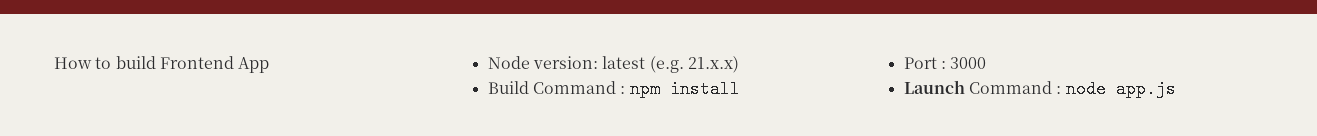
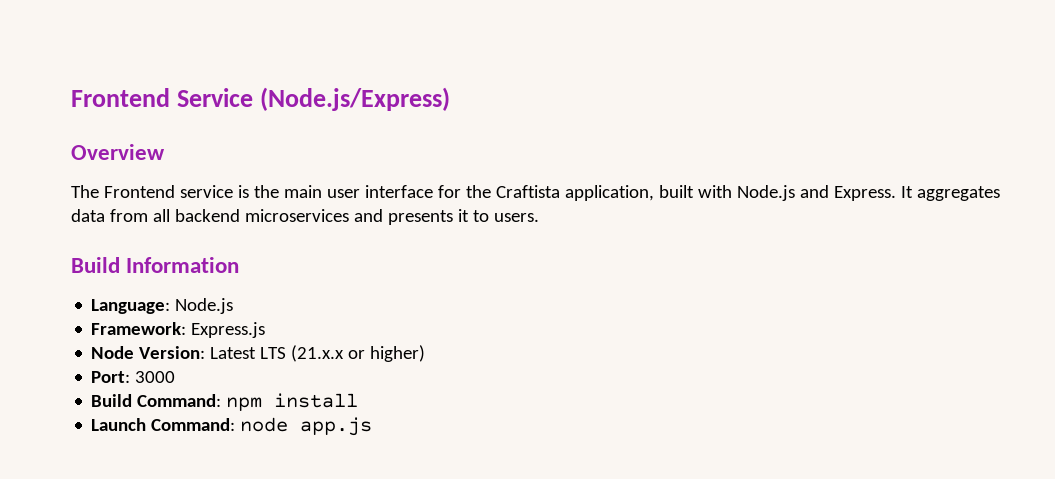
[54,56,270,73] [487,56,739,73] [487,81,626,94] How to build Frontend App // Node version: latest (e.g. 21.x.x) // Build Command : -> [71,87,451,111] [71,144,165,160] [71,185,1000,201] [71,209,539,225] [71,257,240,273] [91,298,234,314] [91,322,266,338] [91,345,426,362] [91,371,176,383] [91,394,222,407] Frontend Service (Node.js/Express) // Overview // The Frontend service is the main user interface for the Craftista application, built with Node.js and Express. It aggregates data from all backend microservices and presents it to users. // Build Information // Language: Node.js // Framework: Express.js // Node Version: Latest LTS (21.x.x or higher) // Port: 3000 // Build Command:
[903,57,987,69] // Port : 3000 -> (359, 400) none
[968,81,1062,94] Command : -> [151,418,236,431] Command:

